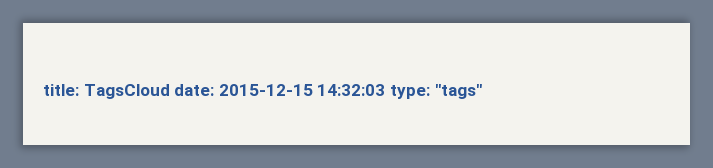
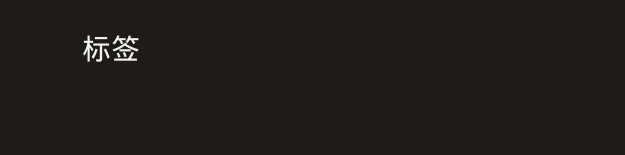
[43,84,482,99] title: TagsCloud date: 2015-12-15 14:32:03 type: "tags" -> [82,35,140,62] 标签

